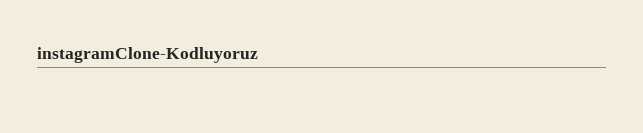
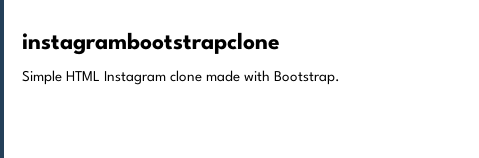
[37,47,258,63] instagramClone-Kodluyoruz -> [22,32,280,55] [22,70,341,85] instagrambootstrapclone // Simple HTML Instagram clone made with Bootstrap.

